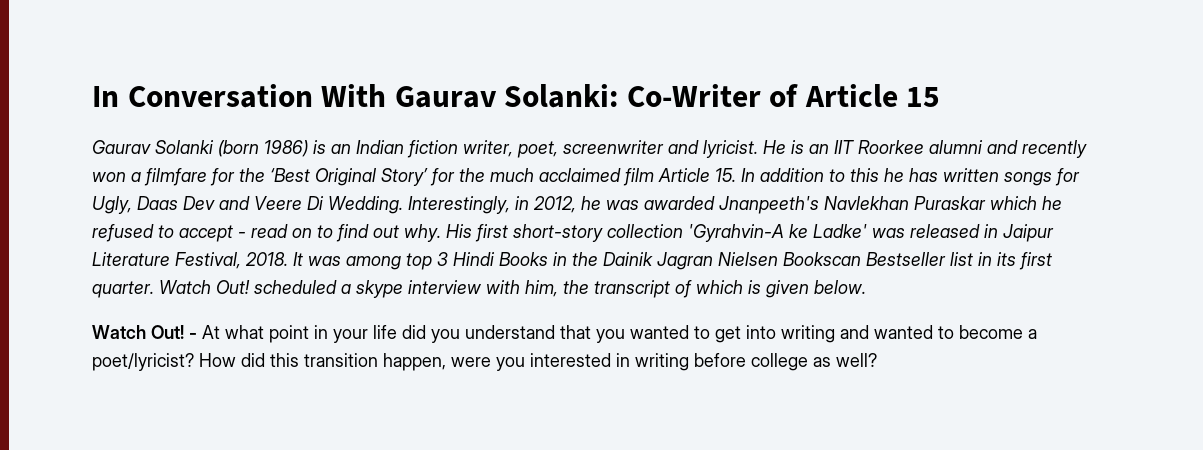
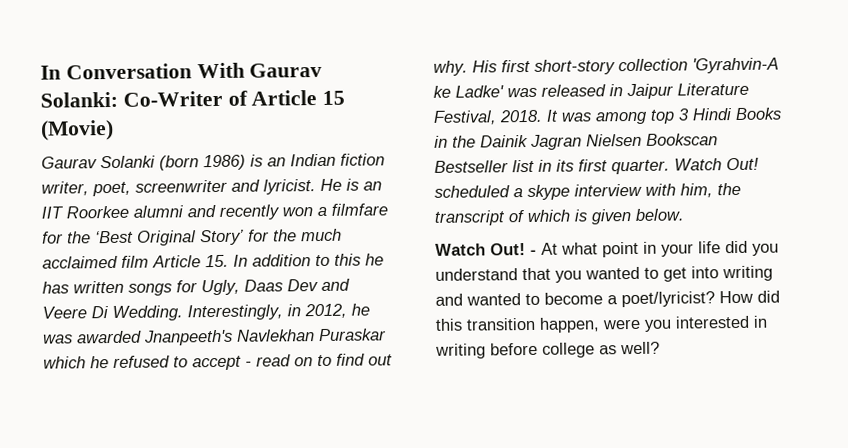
(941, 97) none -> [40,119,114,141] (Movie)

